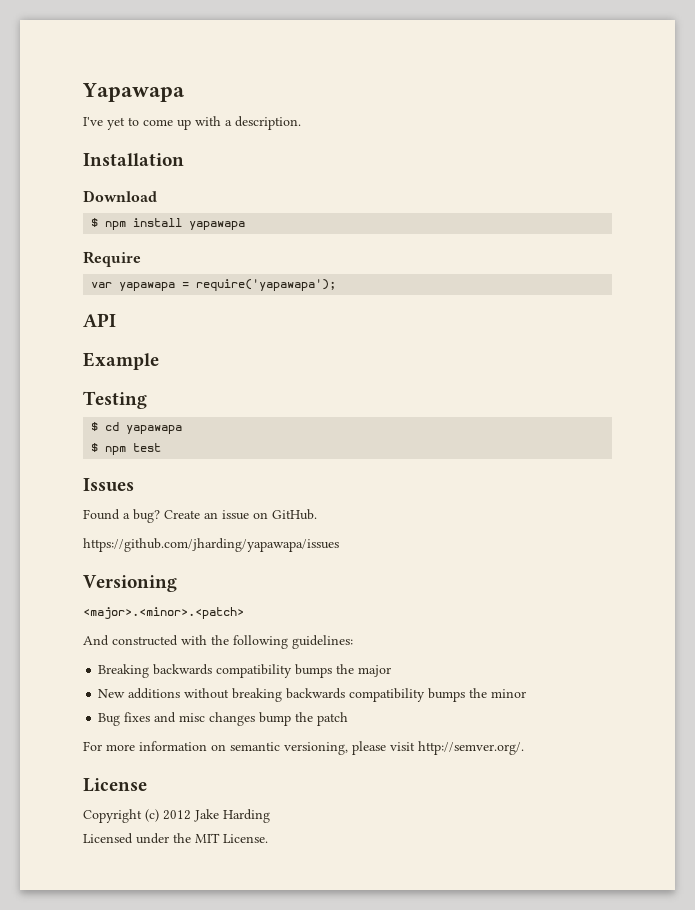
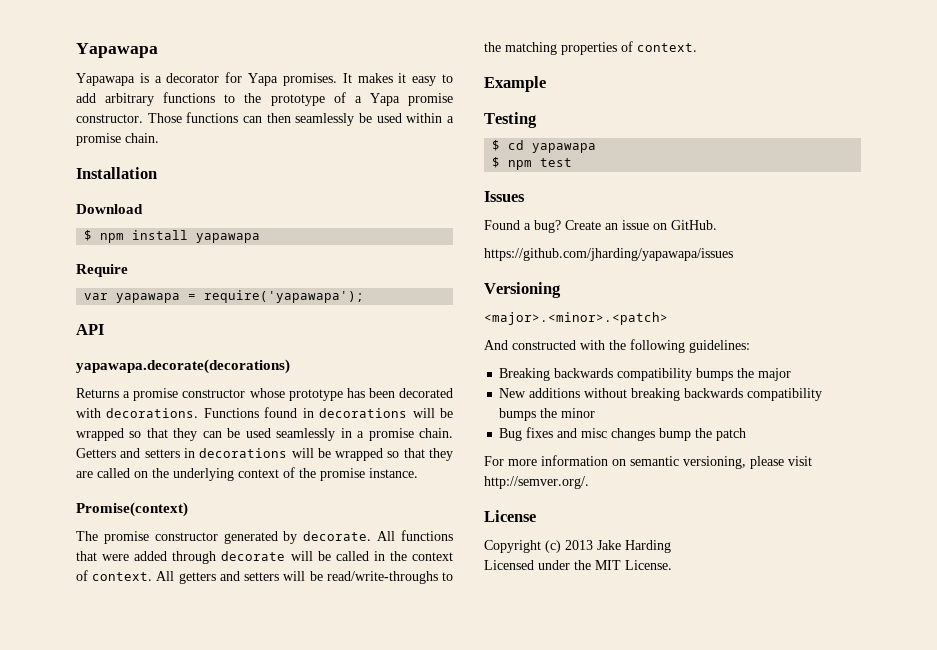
[83,116,301,130] I've yet to come up with a description. -> [76,72,453,86] [76,92,453,106] [76,112,455,126] [76,133,159,146] Yapawapa is a decorator for Yapa promises. It makes it easy to add arbitrary functions to the prototype of a Yapa promise constructor. Those functions can then seamlessly be used within a promise chain.
(116, 320) none -> [76,359,290,374] [76,388,453,401] [76,407,453,418] [76,428,453,441] [76,448,454,461] [76,467,418,481] [76,502,188,517] [76,530,453,544] [76,551,454,564] [76,570,454,584] [484,41,697,55] // yapawapa.decorate(decorations) // Returns a promise constructor whose prototype has been decorated with decorations. Functions found in decorations will be wrapped so that they can be used seamlessly in a promise chain. Getters and setters in decorations will be wrapped so that they are called on the underlying context of the promise instance. // Promise(context) // The promise constructor generated by decorate. All functions that were added through decorate will be called in the context of context. All getters and setters will be read/write-throughs to the matching properties of context.
[163,810,191,820] 2012 -> [565,540,593,550] 2013

